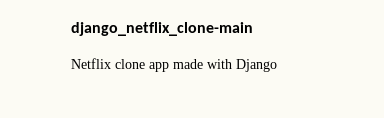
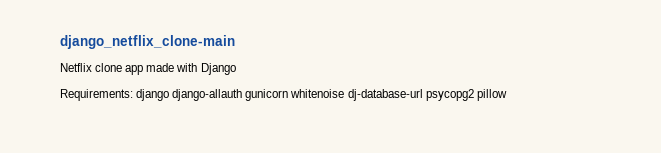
(277, 65) none -> [60,89,507,101] // Requirements: django django-allauth gunicorn whitenoise dj-database-url psycopg2 pillow

